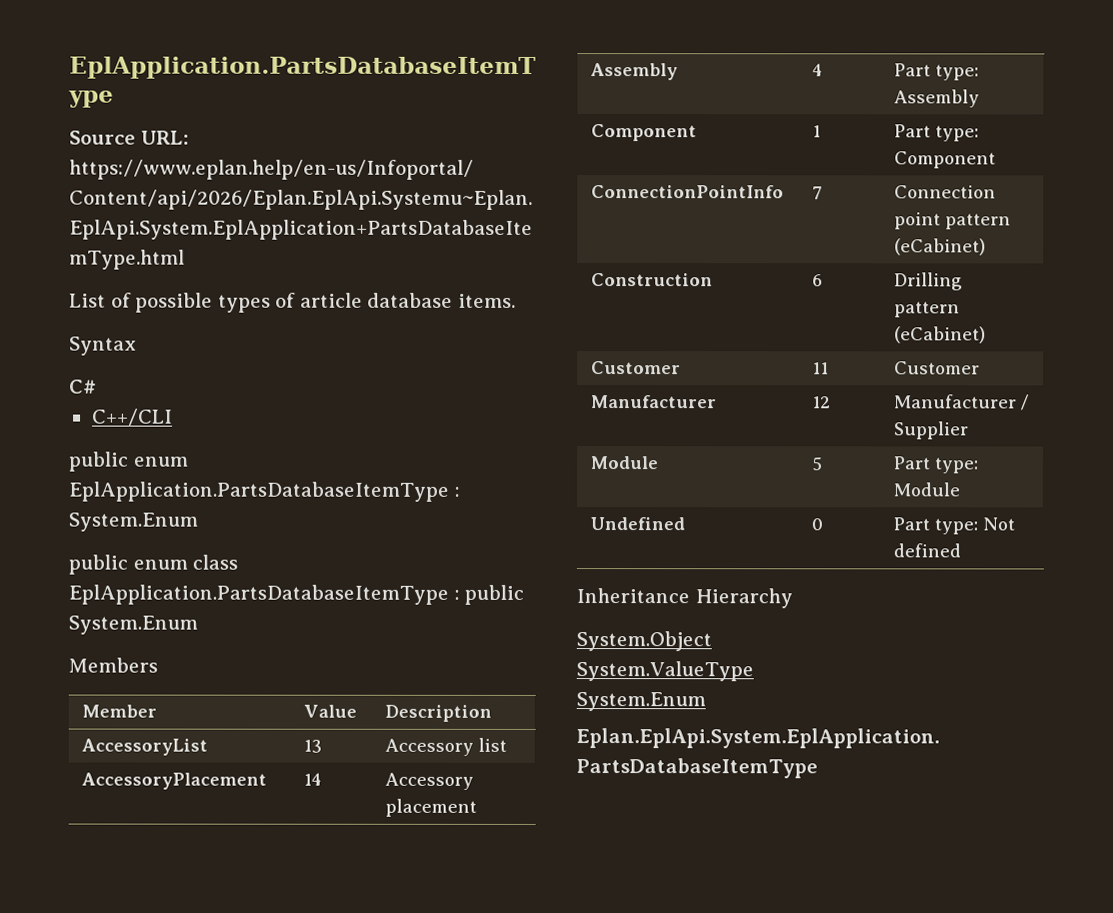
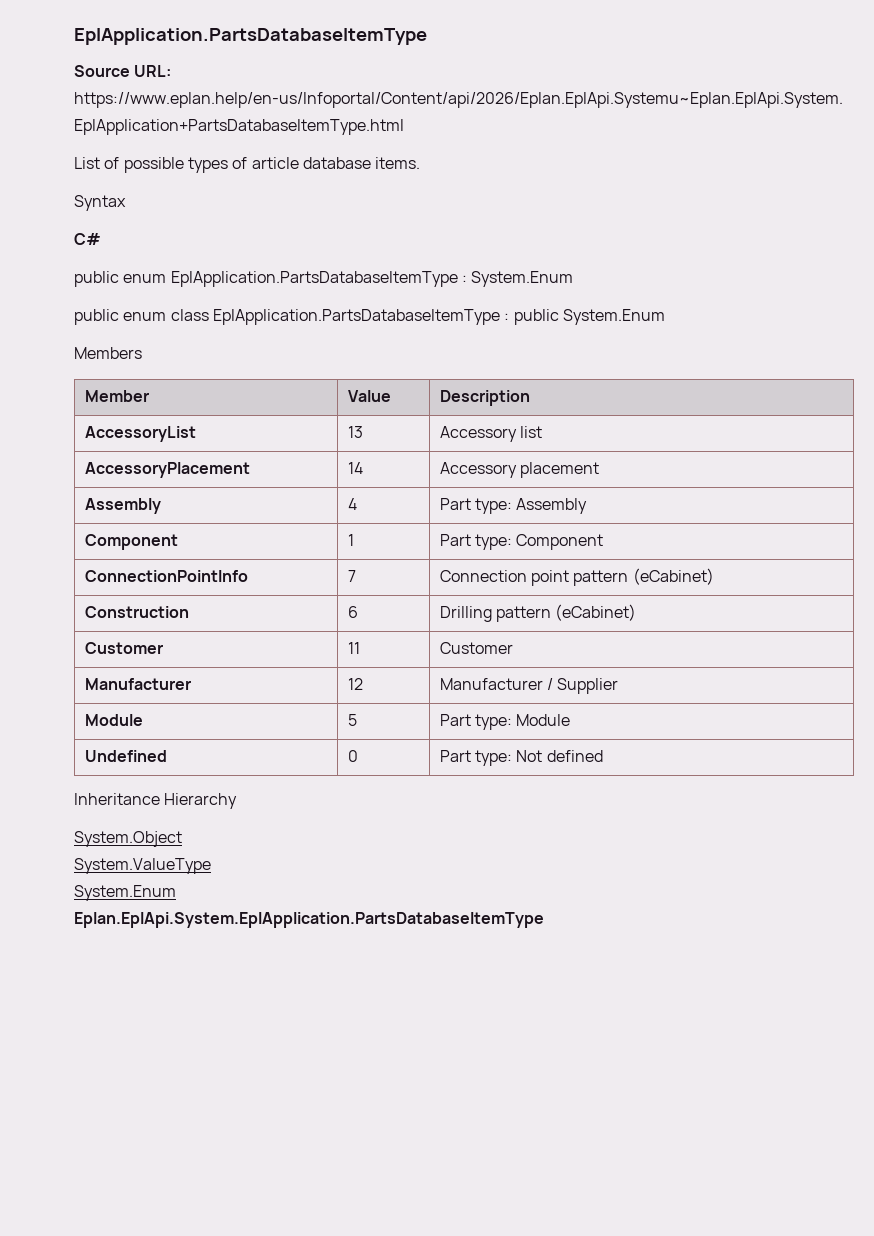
[91,408,173,426] // C++/CLI -> (101, 239) none

